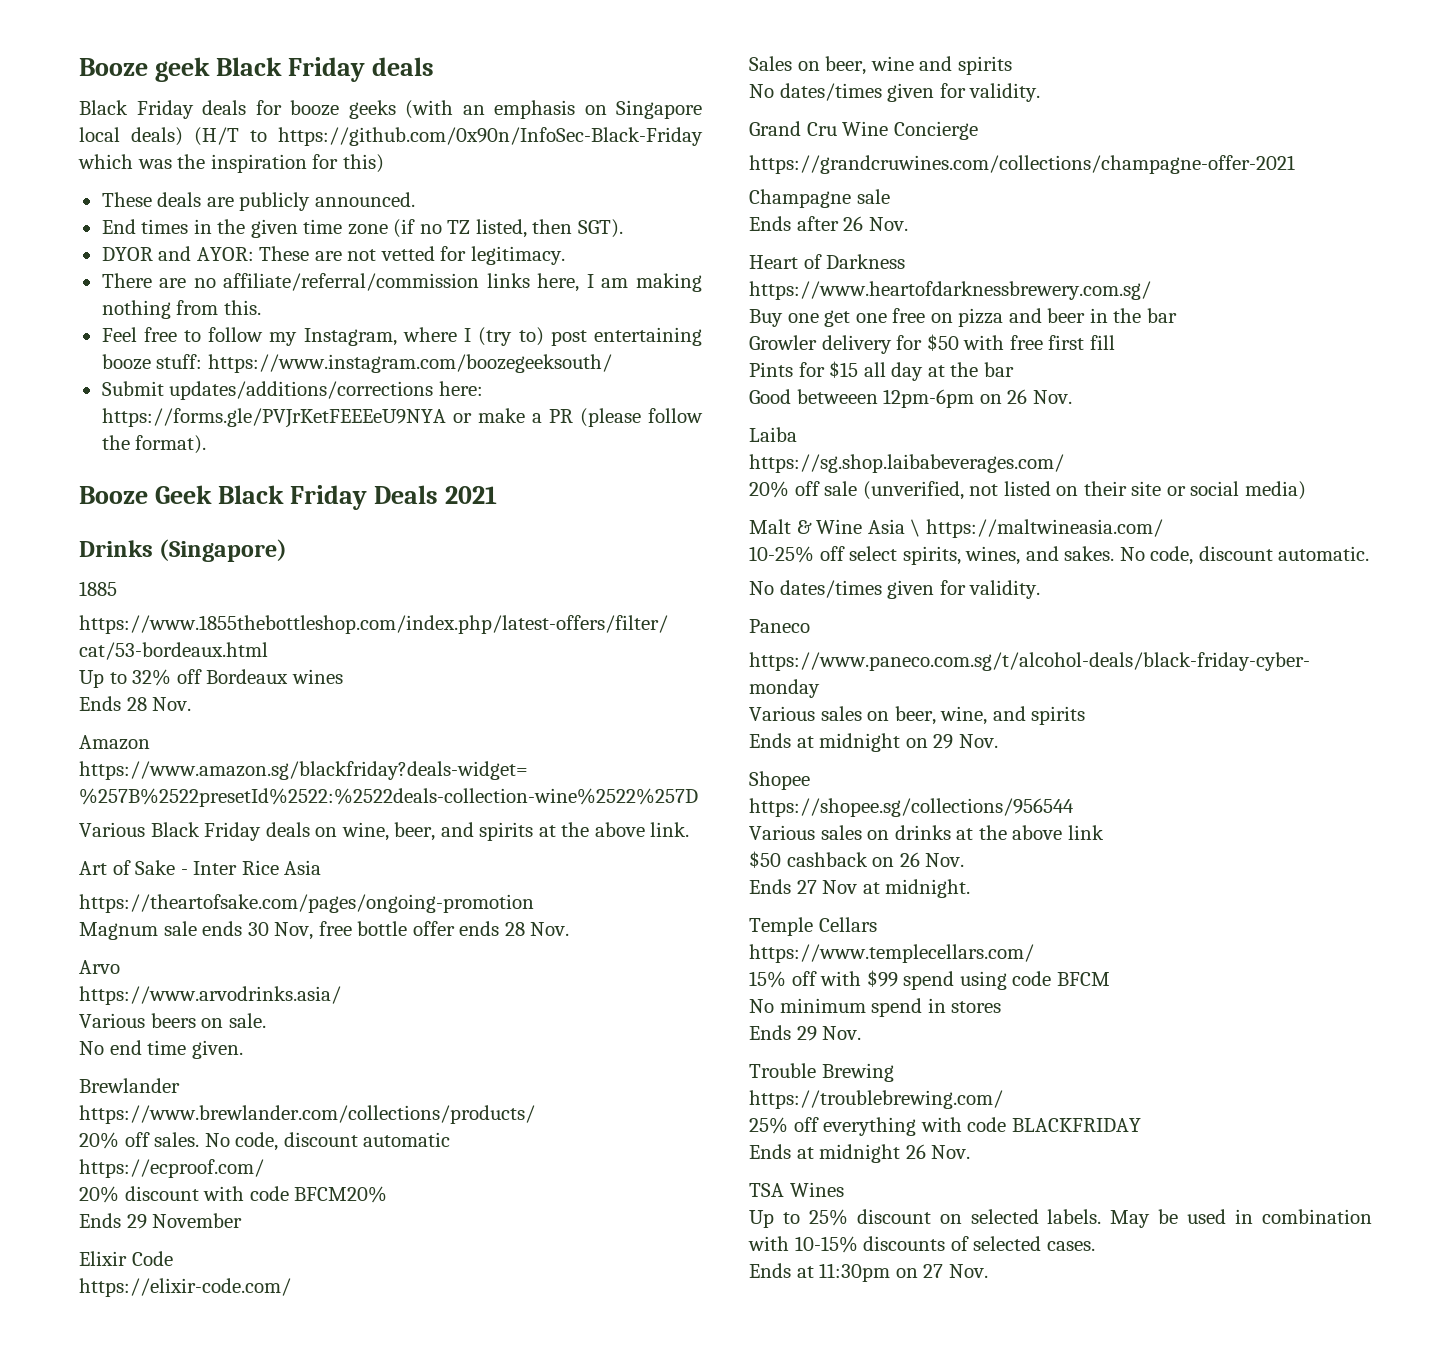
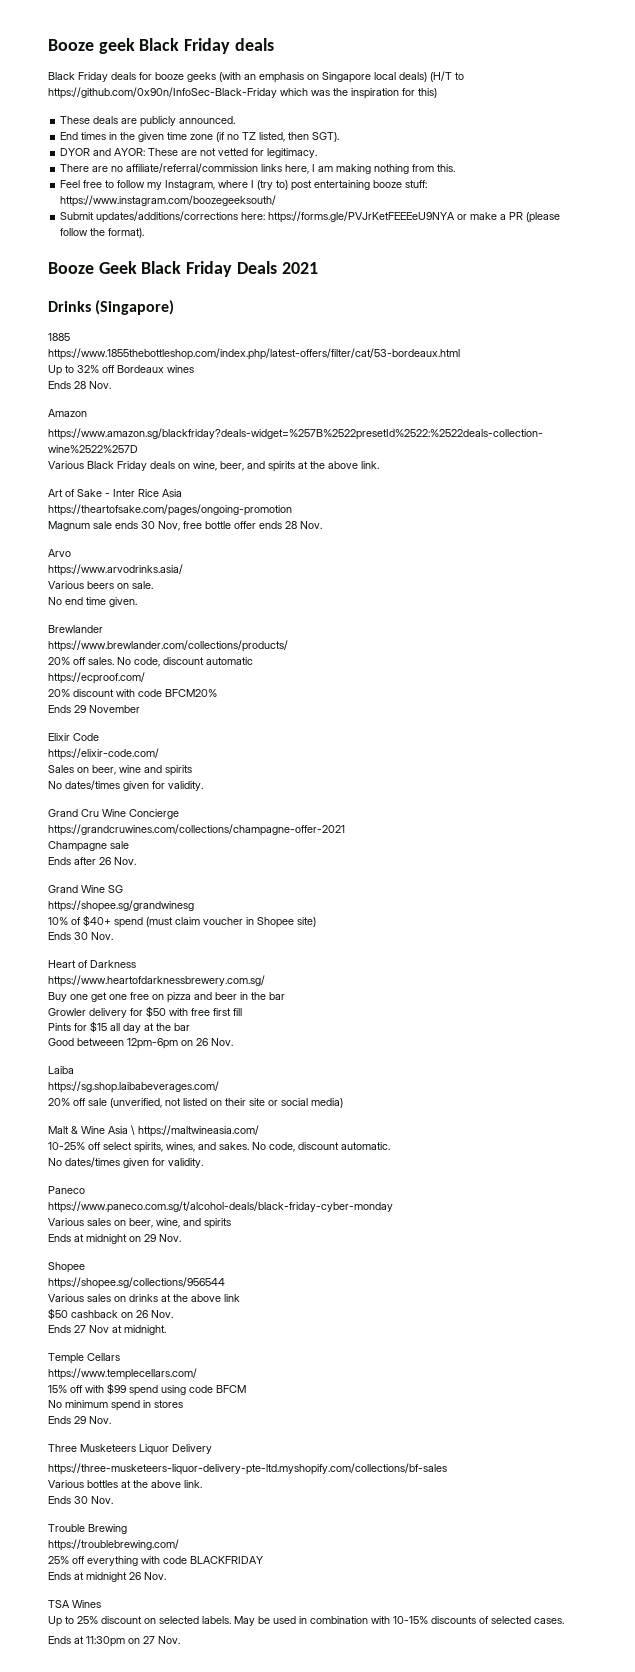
(908, 224) none -> [48,885,123,893] [48,900,194,912] [48,915,316,928] [48,932,113,940] // Grand Wine SG // https://shopee.sg/grandwinesg // 10% of $40+ spend (must claim voucher in Shopee site) // Ends 30 Nov.
(862, 1033) none -> [48,1444,212,1455] [48,1463,447,1475] [48,1480,202,1488] [48,1496,113,1504] // Three Musketeers Liquor Delivery // https://three-musketeers-liquor-delivery-pte-ltd.myshopify.com/collections/bf-sales // Various bottles at the above link. // Ends 30 Nov.

